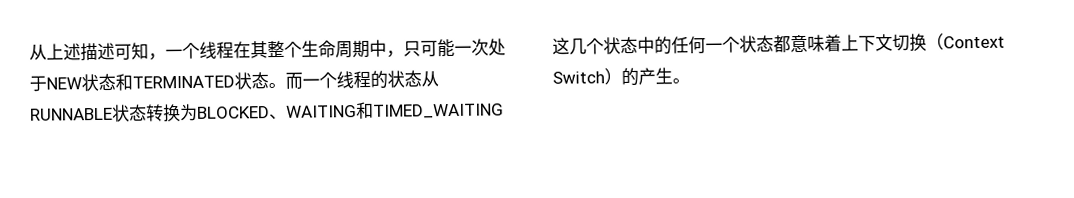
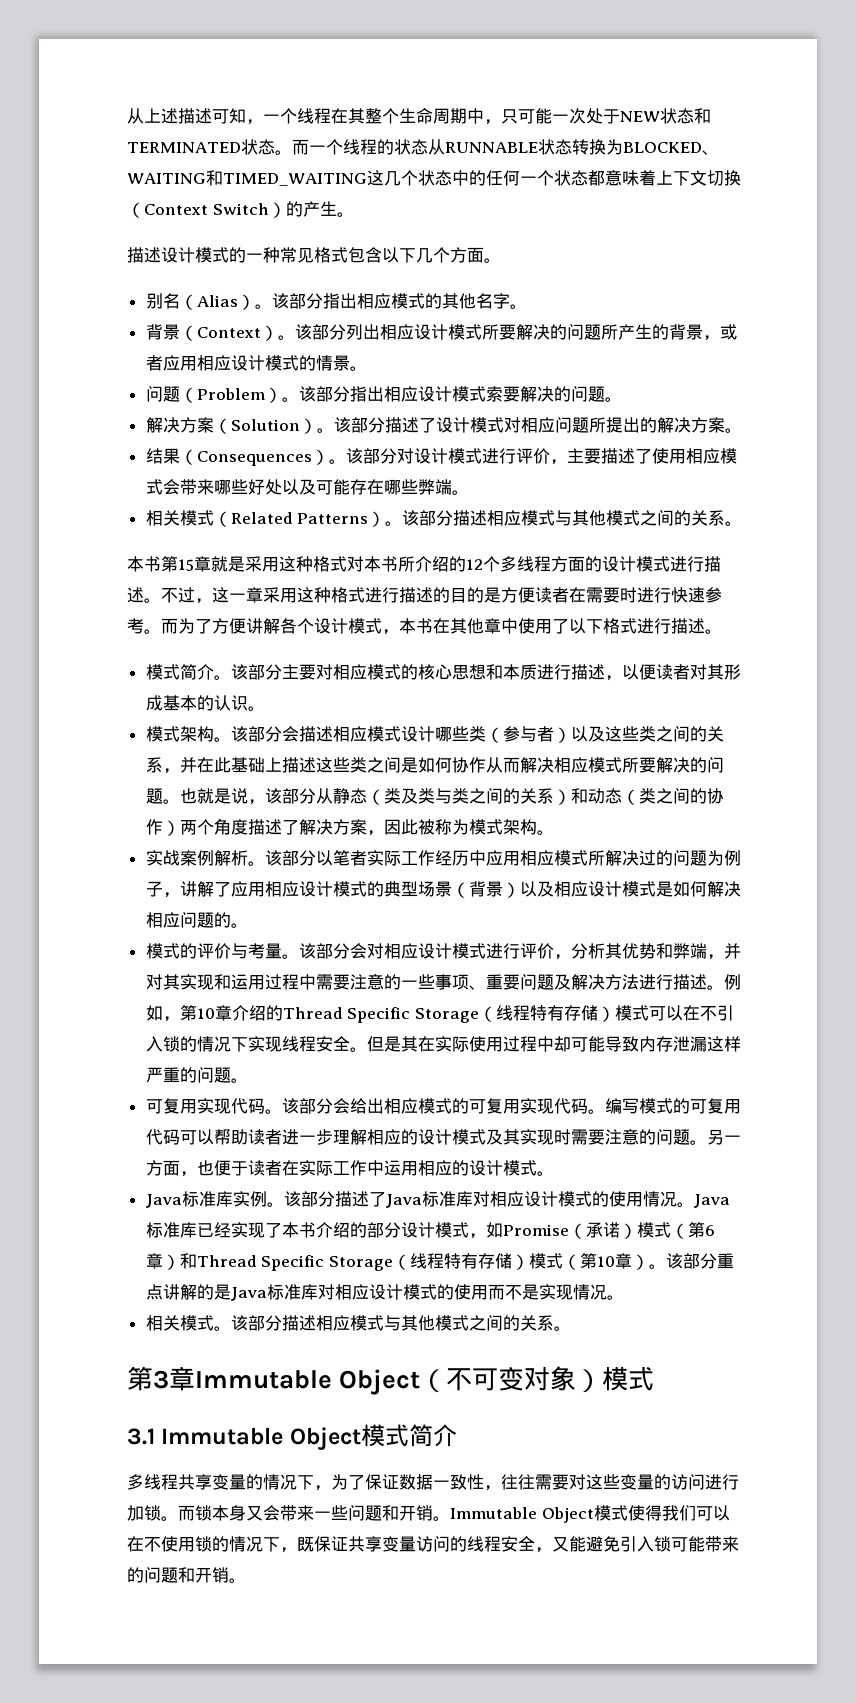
(690, 81) none -> [127,247,501,263] [145,293,527,310] [145,324,737,341] [145,355,367,371] [145,386,622,403] [145,417,742,434] [145,448,737,466] [145,479,469,495] [145,510,743,527] [127,556,721,572] [127,587,722,604] [127,618,722,635] [145,664,741,681] [145,695,265,711] [145,726,724,743] [145,757,724,774] [145,788,724,805] [145,818,554,836] [145,850,741,866] [145,881,741,898] [145,912,248,928] [145,943,741,960] [145,974,741,990] [145,1005,734,1023] [145,1036,741,1052] [145,1067,248,1083] [145,1098,741,1114] [145,1129,741,1145] [145,1160,554,1177] [145,1191,730,1208] [145,1222,715,1239] [145,1253,734,1271] [145,1284,624,1301] [145,1315,571,1331] [127,1366,655,1395] [127,1424,457,1450] [127,1474,739,1491] [127,1505,730,1523] [127,1536,739,1553] [127,1567,246,1583] // 描述设计模式的一种常见格式包含以下几个方面。 // 别名（Alias）。该部分指出相应模式的其他名字。 // 背景（Context）。该部分列出相应设计模式所要解决的问题所产生的背景，或者应用相应设计模式的情景。 // 问题（Problem）。该部分指出相应设计模式索要解决的问题。 // 解决方案（Solution）。该部分描述了设计模式对相应问题所提出的解决方案。 // 结果（Consequences）。该部分对设计模式进行评价，主要描述了使用相应模式会带来哪些好处以及可能存在哪些弊端。 // 相关模式（Related Patterns）。该部分描述相应模式与其他模式之间的关系。 // 本书第15章就是采用这种格式对本书所介绍的12个多线程方面的设计模式进行描述。不过，这一章采用这种格式进行描述的目的是方便读者在需要时进行快速参考。而为了方便讲解各个设计模式，本书在其他章中使用了以下格式进行描述。 // 模式简介。该部分主要对相应模式的核心思想和本质进行描述，以便读者对其形成基本的认识。 // 模式架构。该部分会描述相应模式设计哪些类（参与者）以及这些类之间的关系，并在此基础上描述这些类之间是如何协作从而解决相应模式所要解决的问题。也就是说，该部分从静态（类及类与类之间的关系）和动态（类之间的协作）两个角度描述了解决方案，因此被称为模式架构。 // 实战案例解析。该部分以笔者实际工作经历中应用相应模式所解决过的问题为例子，讲解了应用相应设计模式的典型场景（背景）以及相应设计模式是如何解决相应问题的。 // 模式的评价与考量。该部分会对相应设计模式进行评价，分析其优势和弊端，并对其实现和运用过程中需要注意的一些事项、重要问题及解决方法进行描述。例如，第10章介绍的Thread Specific Storage（线程特有存储）模式可以在不引入锁的情况下实现线程安全。但是其在实际使用过程中却可能导致内存泄漏这样严重的问题。 // 可复用实现代码。该部分会给出相应模式的可复用实现代码。编写模式的可复用代码可以帮助读者进一步理解相应的设计模式及其实现时需要注意的问题。另一方面，也便于读者在实际工作中运用相应的设计模式。 // Java标准库实例。该部分描述了Java标准库对相应设计模式的使用情况。Java标准库已经实现了本书介绍的部分设计模式，如Promise（承诺）模式（第6章）和Thread Specific Storage（线程特有存储）模式（第10章）。该部分重点讲解的是Java标准库对相应设计模式的使用而不是实现情况。 // 相关模式。该部分描述相应模式与其他模式之间的关系。 // 第3章Immutable Object（不可变对象）模式 // 3.1 Immutable Object模式简介 // 多线程共享变量的情况下，为了保证数据一致性，往往需要对这些变量的访问进行加锁。而锁本身又会带来一些问题和开销。Immutable Object模式使得我们可以在不使用锁的情况下，既保证共享变量访问的线程安全，又能避免引入锁可能带来的问题和开销。

